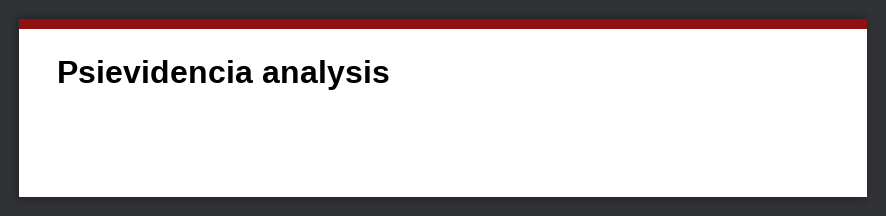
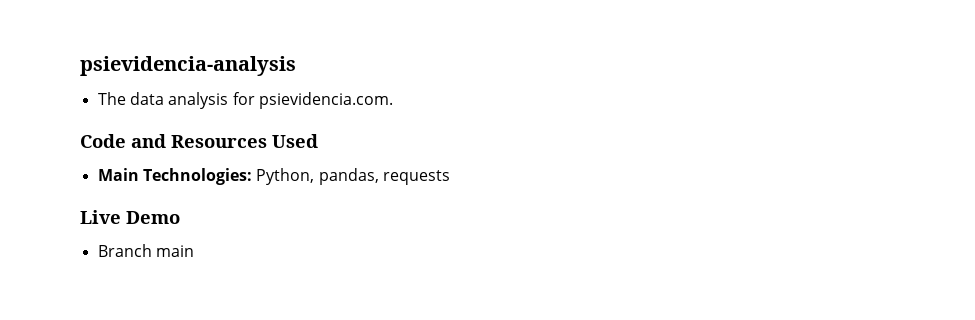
[57,60,390,90] Psievidencia analysis -> [80,56,296,76] [97,92,393,109] [80,134,318,148] [97,168,450,185] [80,210,180,224] [97,244,194,257] psievidencia-analysis // The data analysis for psievidencia.com. // Code and Resources Used // Main Technologies: Python, pandas, requests // Live Demo // Branch main

